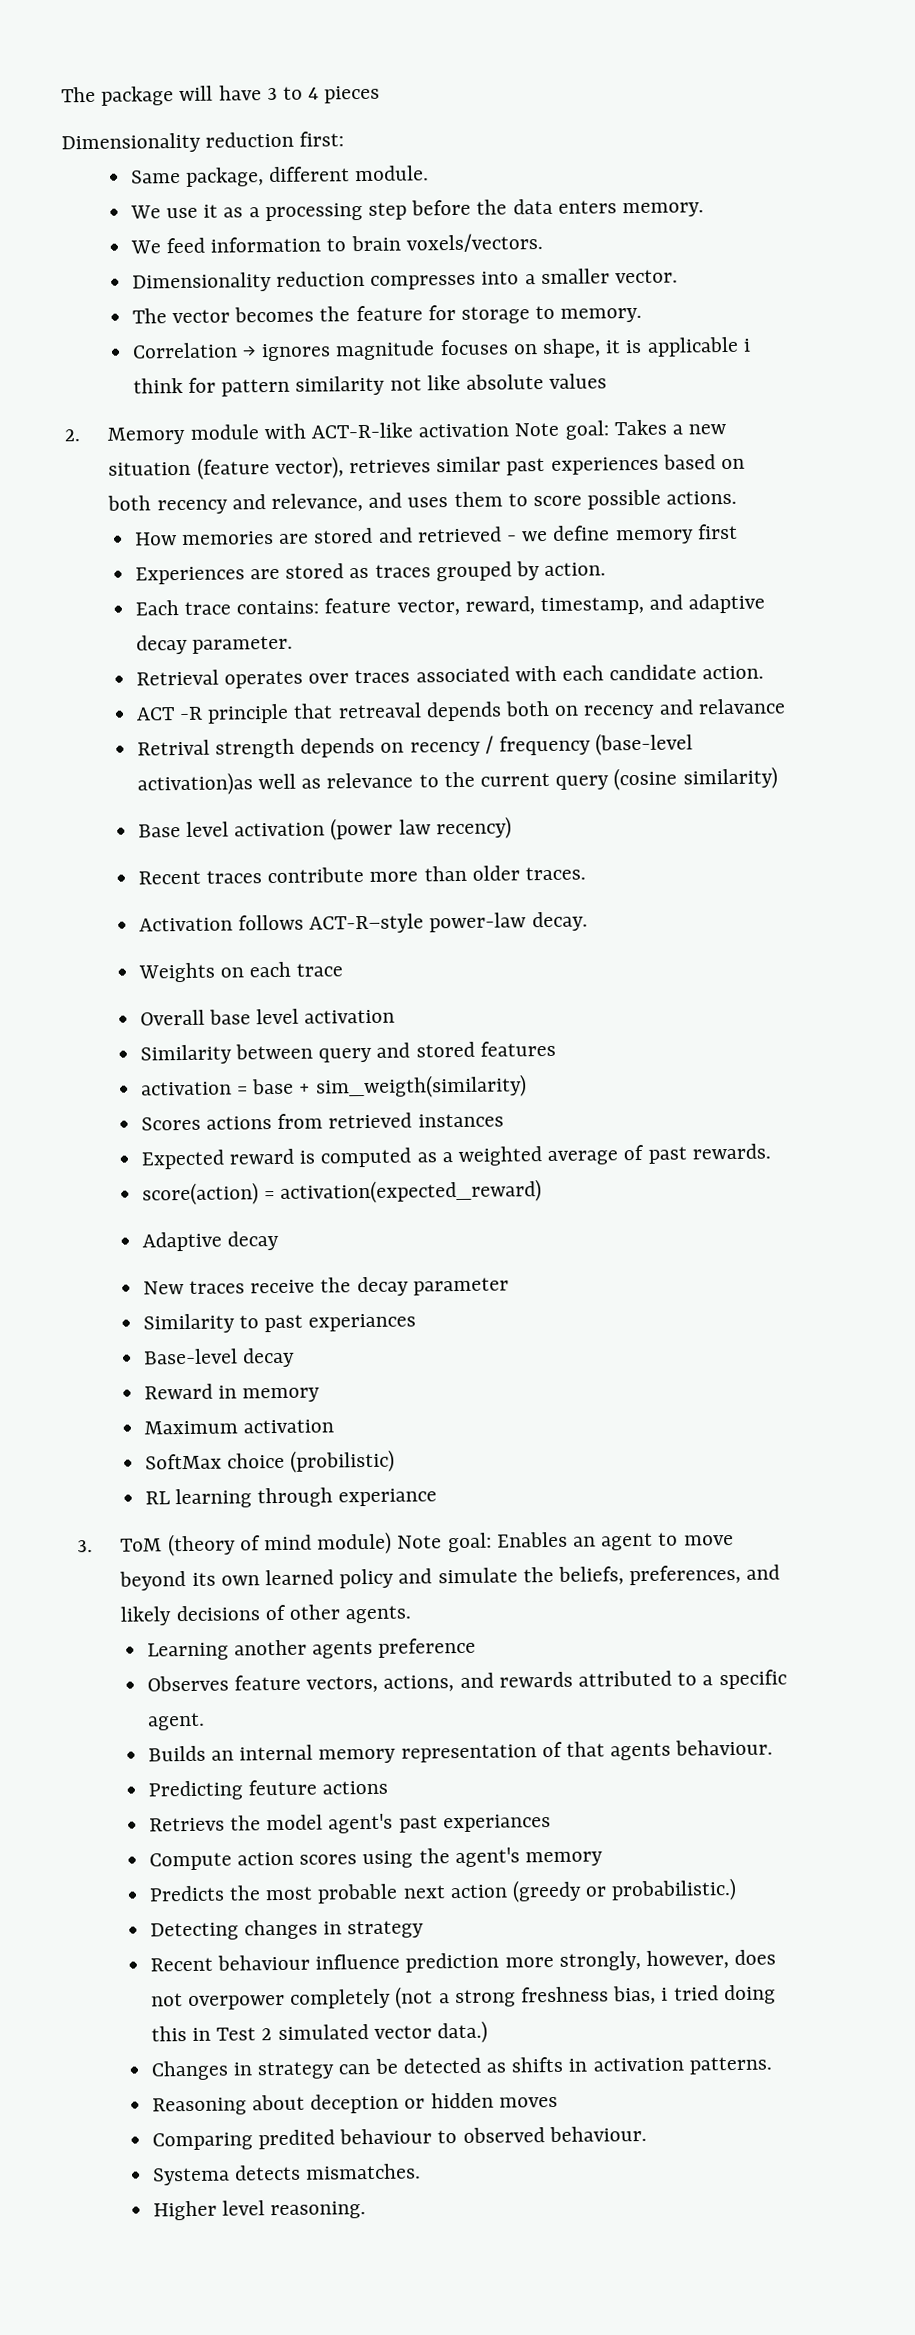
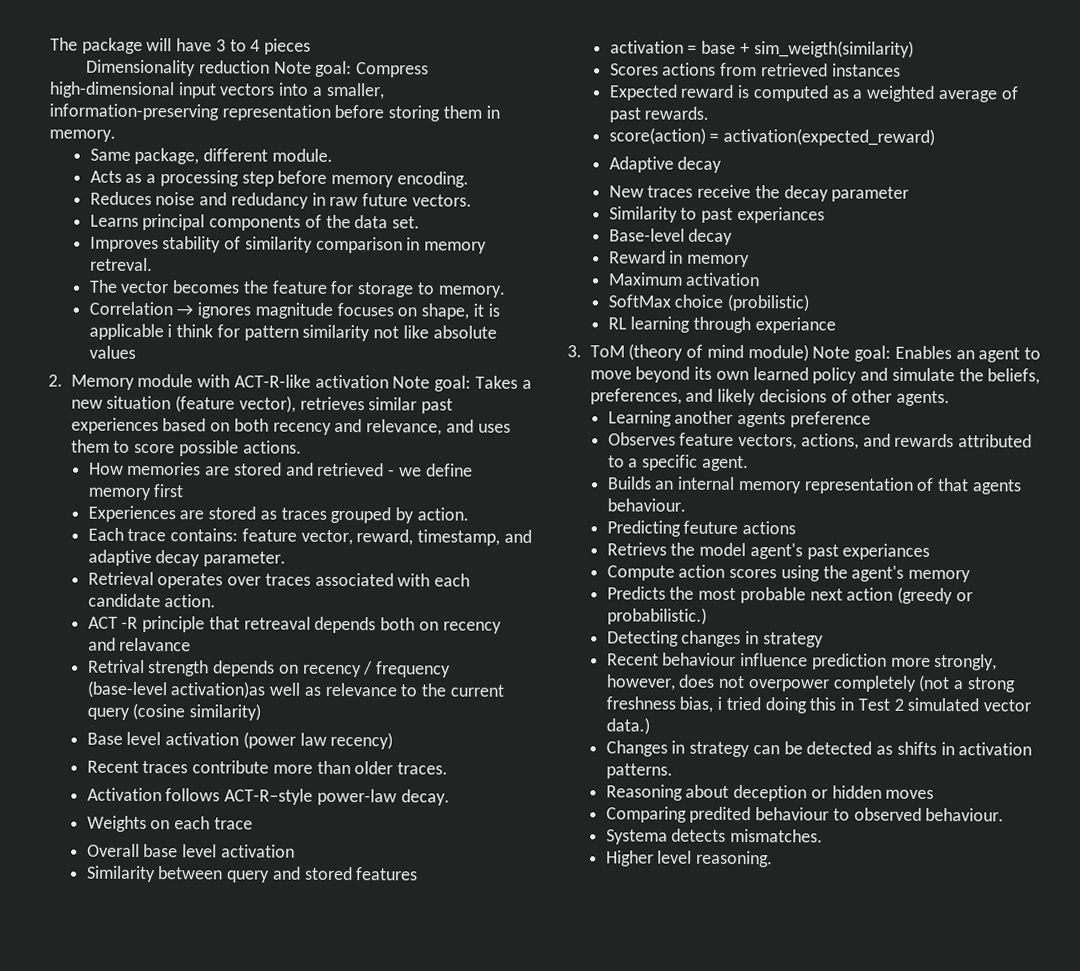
[299,131,345,147] first: -> [273,60,430,78] [49,81,385,100] [49,103,500,122] [49,129,116,142] Note goal: Compress high-dimensional input vectors into a smaller, information-preserving representation before storing them in memory.
[129,204,219,219] We use it -> [89,170,122,183] Acts
[476,198,704,218] [129,233,543,254] [131,268,678,293] the data enters memory. // We feed information to brain voxels/vectors. // Dimensionality reduction compresses into a smaller vector. -> [331,171,469,188] [89,191,472,209] [89,213,421,231] [89,236,488,254] [89,257,153,272] memory encoding. // Reduces noise and redudancy in raw future vectors. // Learns principal components of the data set. // Improves stability of similarity comparison in memory retreval.

